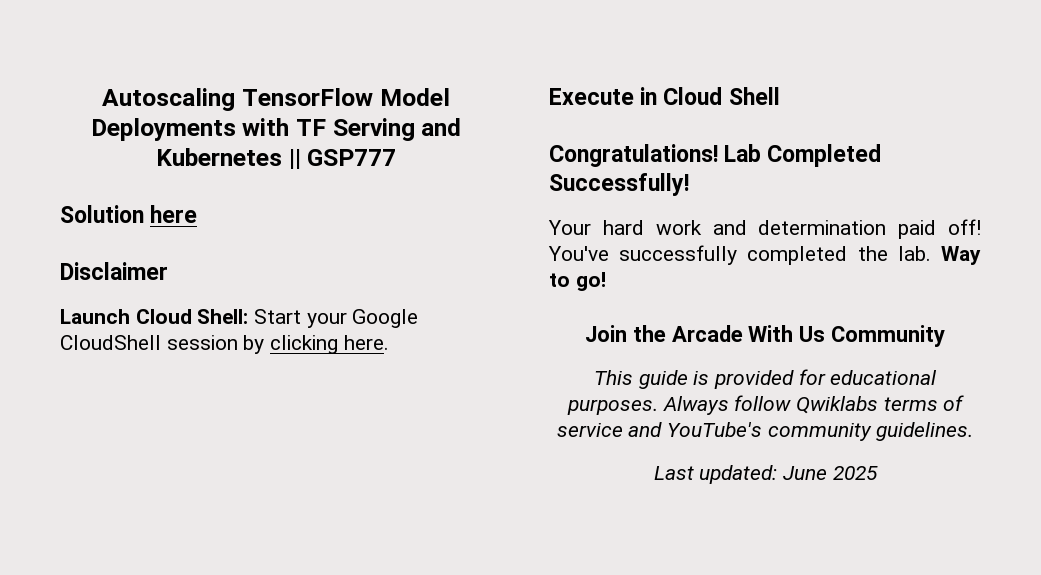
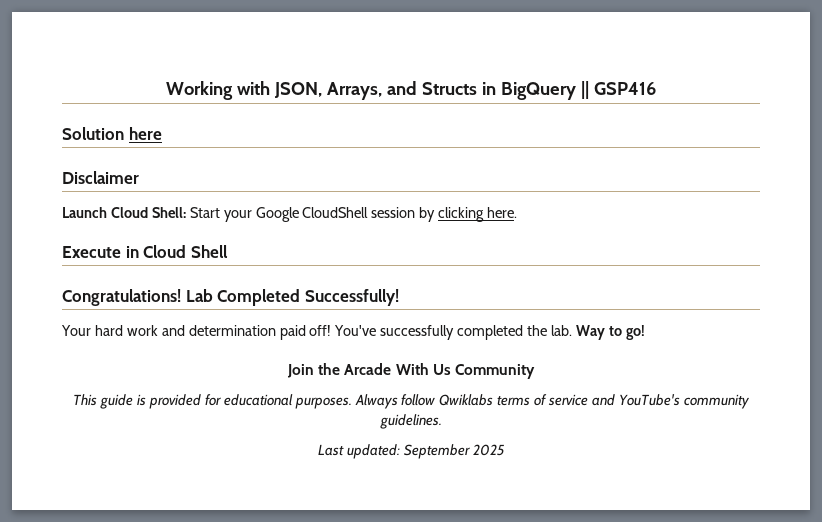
[102,88,450,111] [90,118,462,141] [155,148,397,169] Autoscaling TensorFlow Model Deployments with TF Serving and Kubernetes || GSP777 -> [166,81,656,100] Working with JSON, Arrays, and Structs in BigQuery || GSP416
[782,466,827,480] June -> [403,444,470,459] September

